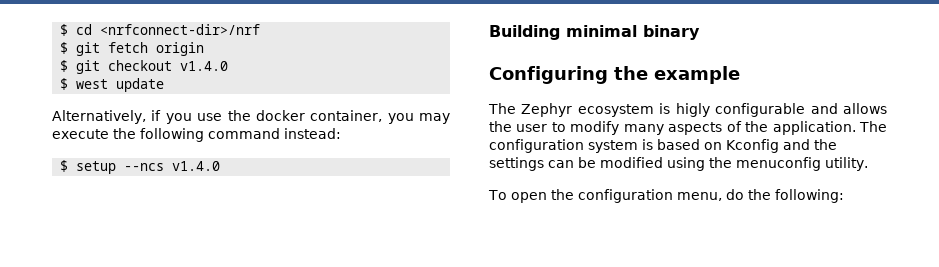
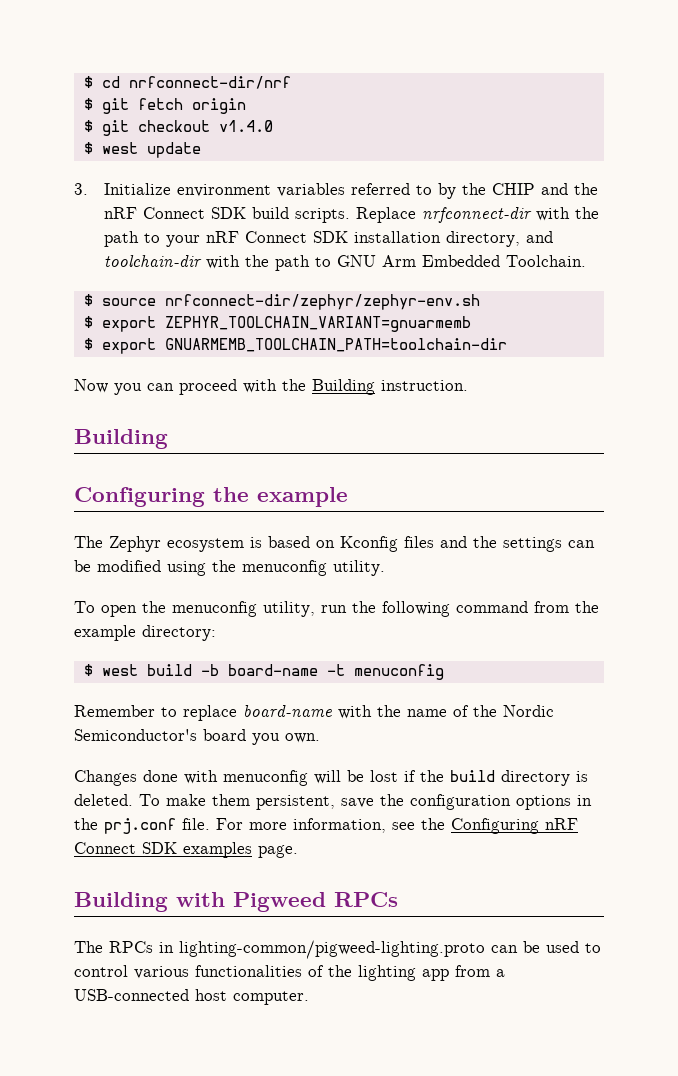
[100,24,261,35] <nrfconnect-dir>/nrf -> [128,76,291,89] nrfconnect-dir/nrf
[52,110,450,124] [52,128,341,142] [60,160,221,174] [489,25,700,40] Alternatively, if you use the docker container, you may execute the following command instead: // $ setup --ncs v1.4.0 // Building minimal binary -> [74,183,599,199] [104,207,600,223] [104,231,554,247] [104,255,587,271] [83,294,480,310] [83,316,471,332] [83,338,507,354] [74,379,468,395] [74,429,168,449] 3. Initialize environment variables referred to by the CHIP and the nRF Connect SDK build scripts. Replace nrfconnect-dir with the path to your nRF Connect SDK installation directory, and toolchain-dir with the path to GNU Arm Embedded Toolchain. // $ source nrfconnect-dir/zephyr/zephyr-env.sh // $ export ZEPHYR_TOOLCHAIN_VARIANT=gnuarmemb // $ export GNUARMEMB_TOOLCHAIN_PATH=toolchain-dir // Now you can proceed with the Building instruction. // Building
[675,103,887,117] [489,121,887,135] [489,139,653,153] higly configurable and allows the user to modify many aspects of the application. The configuration system is -> (262, 542) none
(779, 146) none -> [404,536,434,548] files
[577,189,844,203] configuration menu, do the following: -> [172,601,599,617] [74,625,216,641] [83,664,444,680] [74,705,554,721] [74,729,320,745] [74,770,588,786] [74,794,592,810] [74,818,578,834] [74,842,298,858] [74,892,398,912] [74,940,601,959] [74,965,505,981] [74,989,309,1005] menuconfig utility, run the following command from the example directory: // $ west build -b board-name -t menuconfig // Remember to replace board-name with the name of the Nordic Semiconductor's board you own. // Changes done with menuconfig will be lost if the build directory is deleted. To make them persistent, save the configuration options in the prj.conf file. For more information, see the Configuring nRF Connect SDK examples page. // Building with Pigweed RPCs // The RPCs in lighting-common/pigweed-lighting.proto can be used to control various functionalities of the lighting app from a USB-connected host computer.

